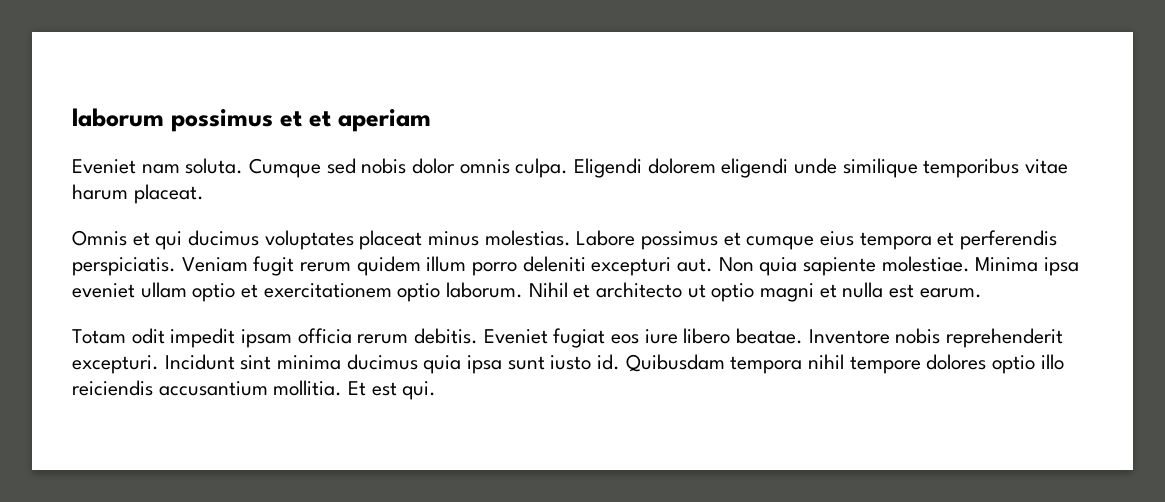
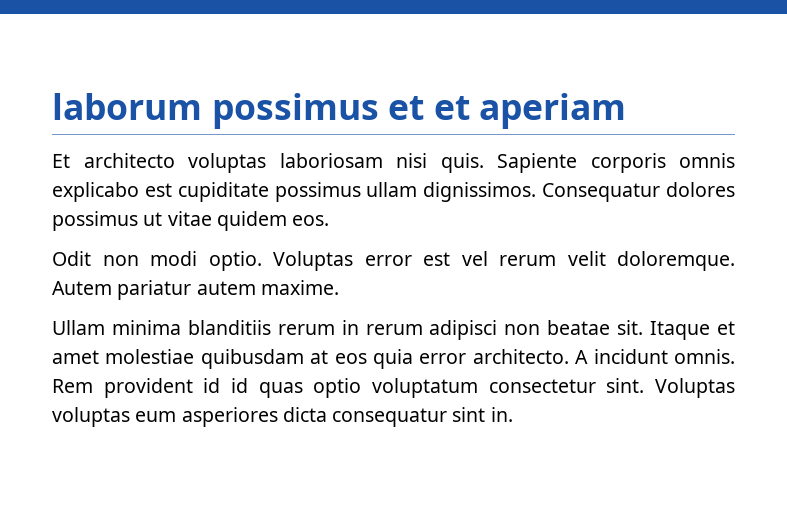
[72,158,1069,178] [72,184,204,204] [72,230,1058,250] [72,256,1080,276] [72,282,982,302] [72,328,1064,348] [72,354,1064,374] [72,380,437,400] Eveniet nam soluta. Cumque sed nobis dolor omnis culpa. Eligendi dolorem eligendi unde similique temporibus vitae harum placeat. // Omnis et qui ducimus voluptates placeat minus molestias. Labore possimus et cumque eius tempora et perferendis perspiciatis. Veniam fugit rerum quidem illum porro deleniti excepturi aut. Non quia sapiente molestiae. Minima ipsa eveniet ullam optio et exercitationem optio laborum. Nihil et architecto ut optio magni et nulla est earum. // Totam odit impedit ipsam officia rerum debitis. Eveniet fugiat eos iure libero beatae. Inventore nobis reprehenderit excepturi. Incidunt sint minima ducimus quia ipsa sunt iusto id. Quibusdam tempora nihil tempore dolores optio illo reiciendis accusantium mollitia. Et est qui. -> [52,153,735,173] [52,182,735,202] [52,211,330,231] [52,251,735,271] [52,280,339,300] [52,320,736,340] [52,349,735,369] [52,378,735,398] [52,407,513,427] Et architecto voluptas laboriosam nisi quis. Sapiente corporis omnis explicabo est cupiditate possimus ullam dignissimos. Consequatur dolores possimus ut vitae quidem eos. // Odit non modi optio. Voluptas error est vel rerum velit doloremque. Autem pariatur autem maxime. // Ullam minima blanditiis rerum in rerum adipisci non beatae sit. Itaque et amet molestiae quibusdam at eos quia error architecto. A incidunt omnis. Rem provident id id quas optio voluptatum consectetur sint. Voluptas voluptas eum asperiores dicta consequatur sint in.

